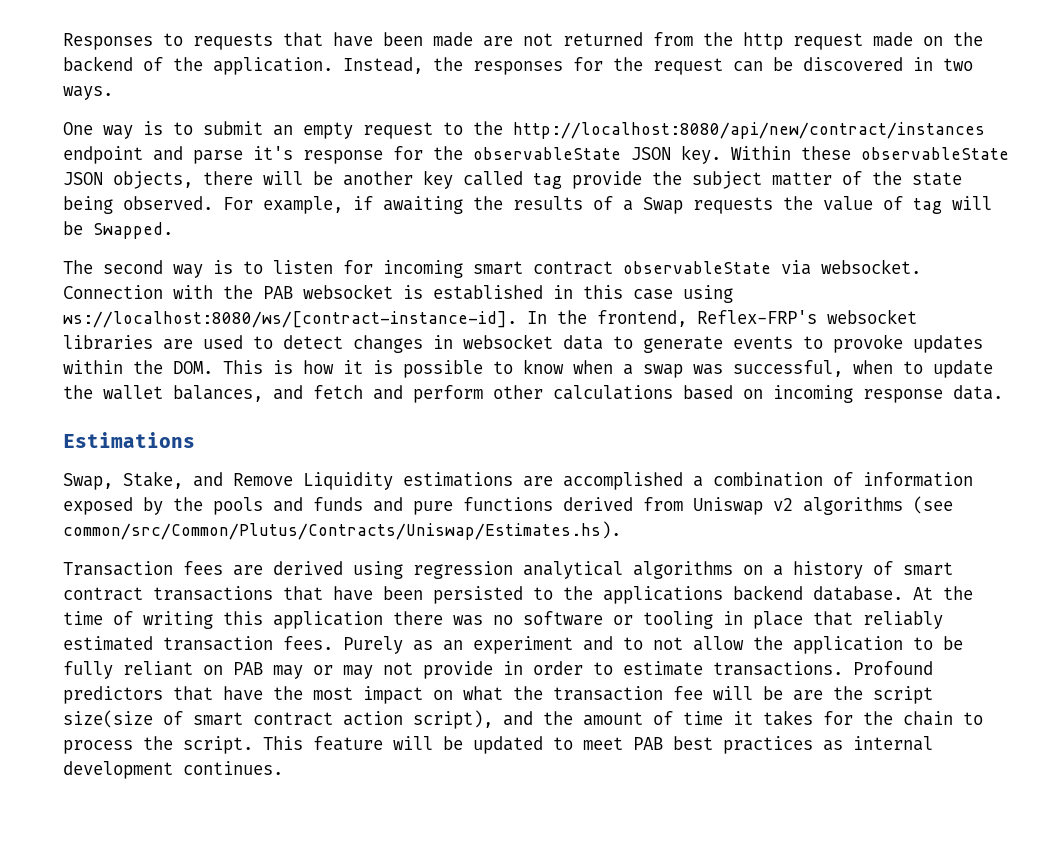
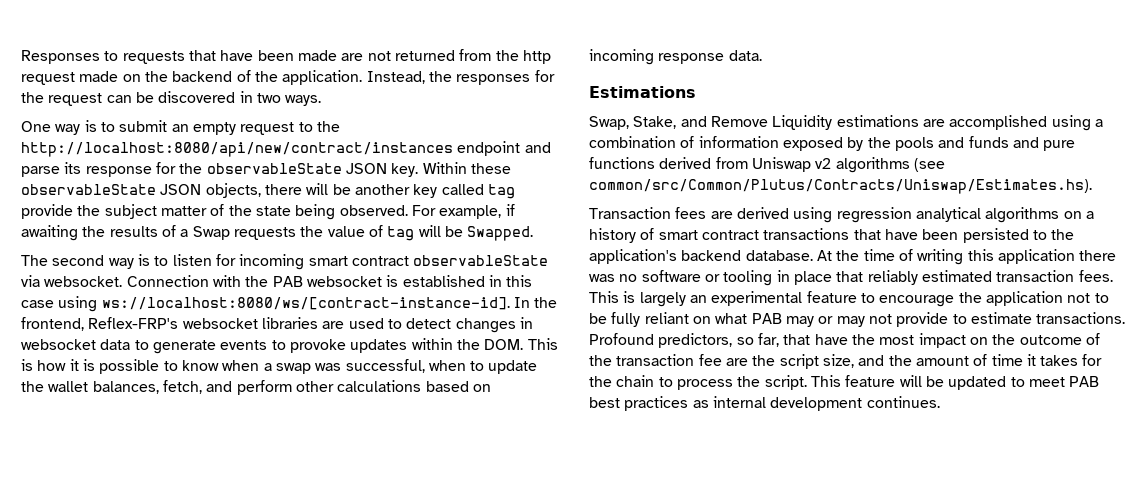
[253,146,293,160] it's -> [64,162,82,174] its
[273,385,363,400] and fetch -> [162,380,202,394] fetch,
(683, 481) none -> [1051,115,1091,131] using
[603,586,723,604] applications -> [589,249,677,264] application's
[343,636,744,654] Purely as an experiment and to not allow -> [589,291,955,307] This is largely an experimental feature to encourage
(903, 645) none -> [1067,293,1091,303] not
(223, 670) none -> [715,313,748,324] what
[503,661,583,675] in order -> (949, 319) none
[63,686,163,704] predictors -> [658,333,779,348] predictors, so far,
[463,686,503,701] what -> [992,333,1100,345] the outcome of
[713,686,783,700] will be -> (722, 360) none
[63,710,493,729] size(size of smart contract action script), -> [822,354,854,368] size,

